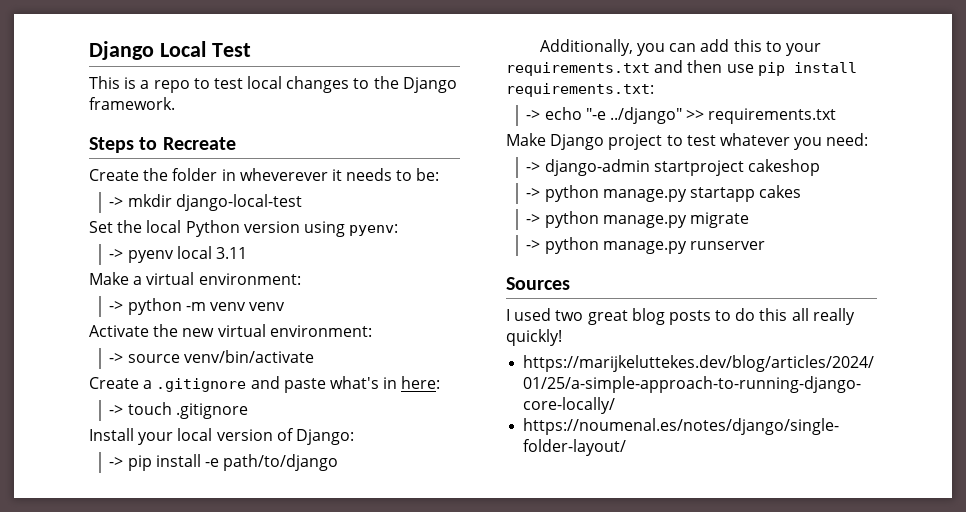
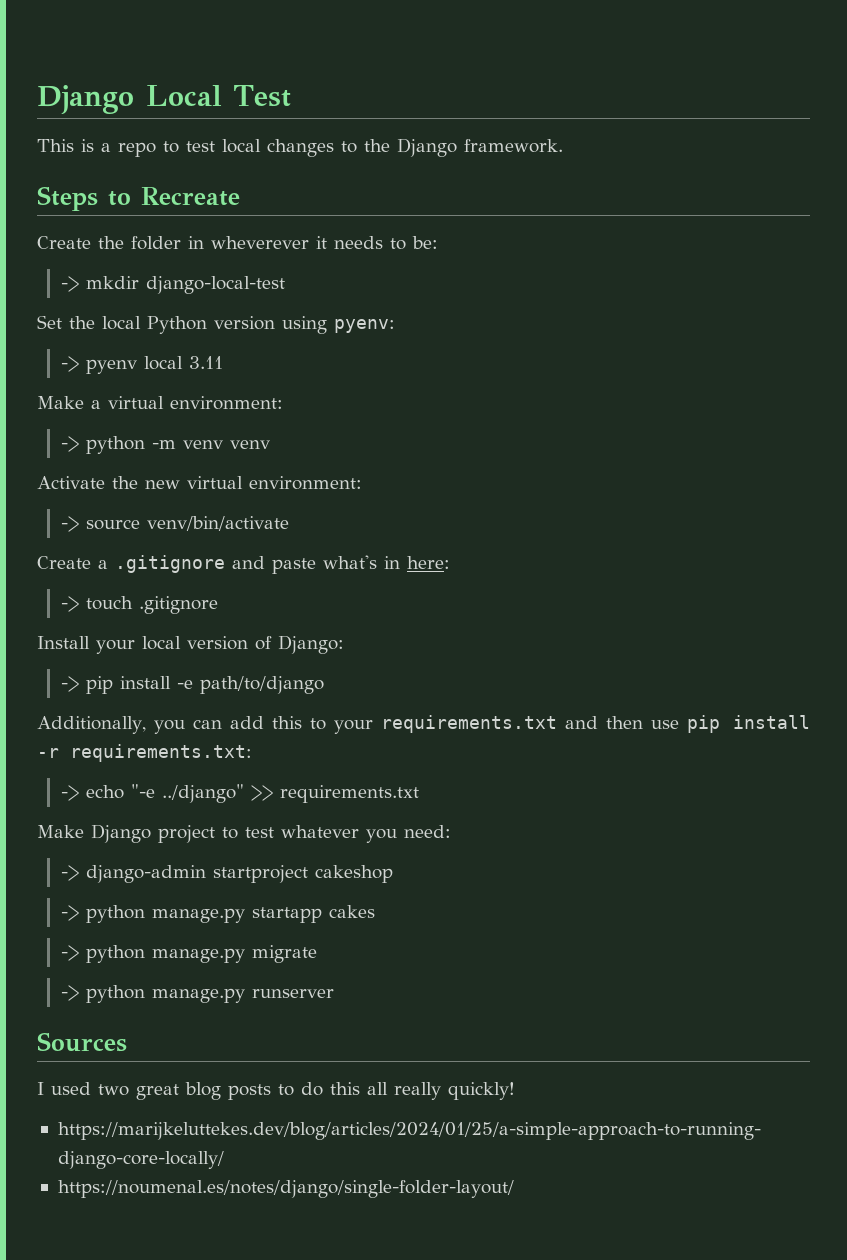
(857, 67) none -> [37,748,59,758] -r

